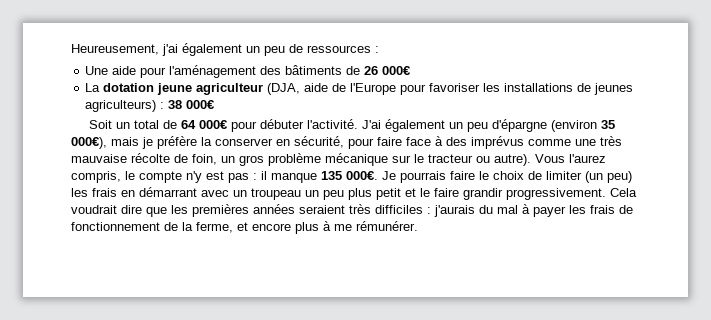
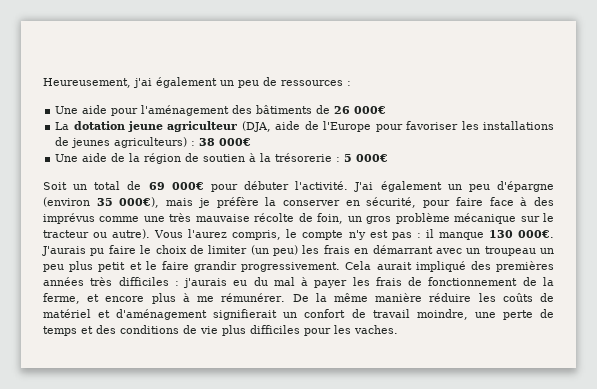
(215, 104) none -> [55,153,389,164] // Une aide de la région de soutien à la trésorerie : 5 000€
[180,120,196,129] 64 -> [148,182,165,190] 69
[321,171,446,183] 135 000€. Je pourrais -> [488,230,554,238] [42,246,105,256] 130 000€. J'aurais pu
[71,205,188,217] voudrait dire que les -> [376,261,491,272] aurait impliqué des
[299,205,345,214] seraient -> (84, 281) none
(475, 211) none -> [233,280,248,286] eu
(418, 226) none -> [292,293,554,302] [43,309,554,320] [43,325,398,336] De la même manière réduire les coûts de matériel et d'aménagement signifierait un confort de travail moindre, une perte de temps et des conditions de vie plus difficiles pour les vaches.

